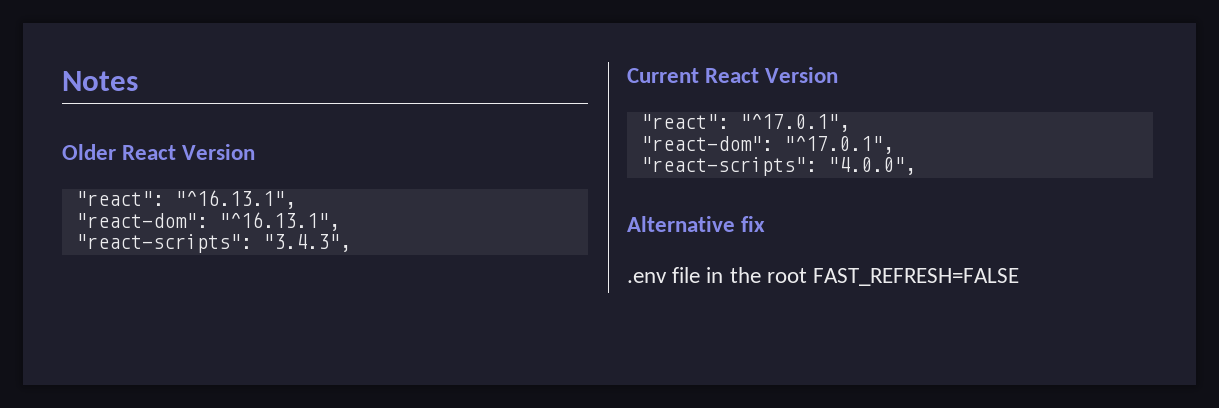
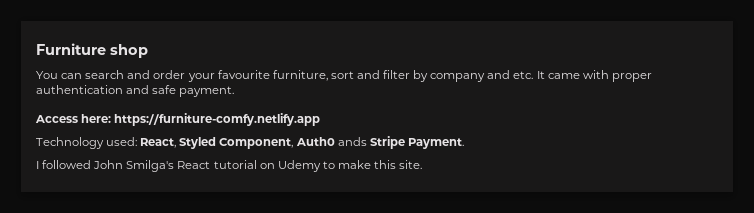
[62,71,138,91] [62,144,256,160] [75,190,296,209] [75,212,340,231] [75,234,351,253] [627,67,839,83] [640,113,850,132] [640,135,894,154] [640,157,916,176] [627,216,766,232] [627,267,1020,286] Notes // Older React Version // "react": "^16.13.1", // "react-dom": "^16.13.1", // "react-scripts": "3.4.3", // Current React Version // "react": "^17.0.1", // "react-dom": "^17.0.1", // "react-scripts": "4.0.0", // Alternative fix // .env file in the root FAST_REFRESH=FALSE -> [36,43,148,58] [36,70,652,82] [36,85,235,97] [35,113,321,126] [36,136,464,149] [36,160,423,172] Furniture shop // You can search and order your favourite furniture, sort and filter by company and etc. It came with proper authentication and safe payment. // Access here: https://furniture-comfy.netlify.app // Technology used: React, Styled Component, Auth0 ands Stripe Payment. // I followed John Smilga's React tutorial on Udemy to make this site.

